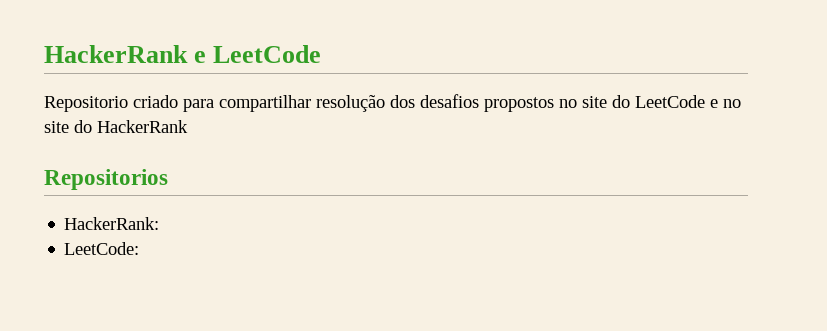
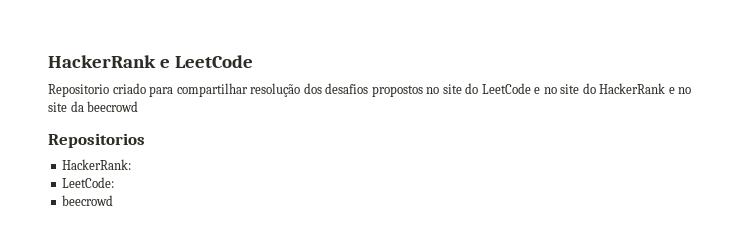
(188, 126) none -> [668,87,692,94] [48,101,139,112] e no site da beecrowd
(140, 248) none -> [62,195,114,206] // beecrowd

